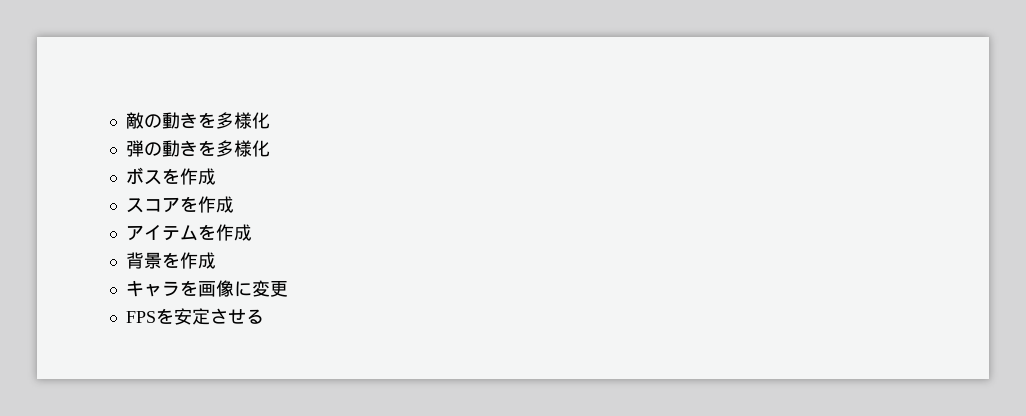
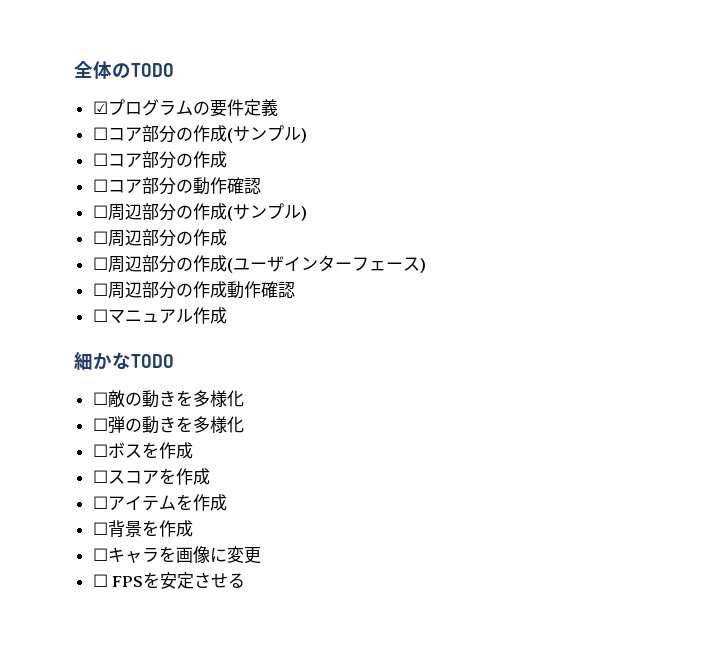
(125, 120) none -> [74,61,174,79] [92,99,278,117] [92,125,307,143] [92,151,227,169] [92,177,261,195] [92,203,307,221] [92,229,227,247] [92,255,426,273] [92,281,295,299] [92,307,227,324] [74,352,174,370] [92,392,108,405] 全体のTODO // ☑プログラムの要件定義 // ☐コア部分の作成(サンプル) // ☐コア部分の作成 // ☐コア部分の動作確認 // ☐周辺部分の作成(サンプル) // ☐周辺部分の作成 // ☐周辺部分の作成(ユーザインターフェース) // ☐周辺部分の作成動作確認 // ☐マニュアル作成 // 細かなTODO // ☐
(270, 120) none -> [92,418,108,431] ☐
(270, 148) none -> [92,444,108,457] ☐
(216, 176) none -> [92,470,108,483] ☐
(234, 204) none -> [92,496,108,509] ☐
(252, 232) none -> [92,522,108,535] ☐
(216, 260) none -> [92,548,108,561] ☐
(288, 289) none -> [92,574,108,587] ☐

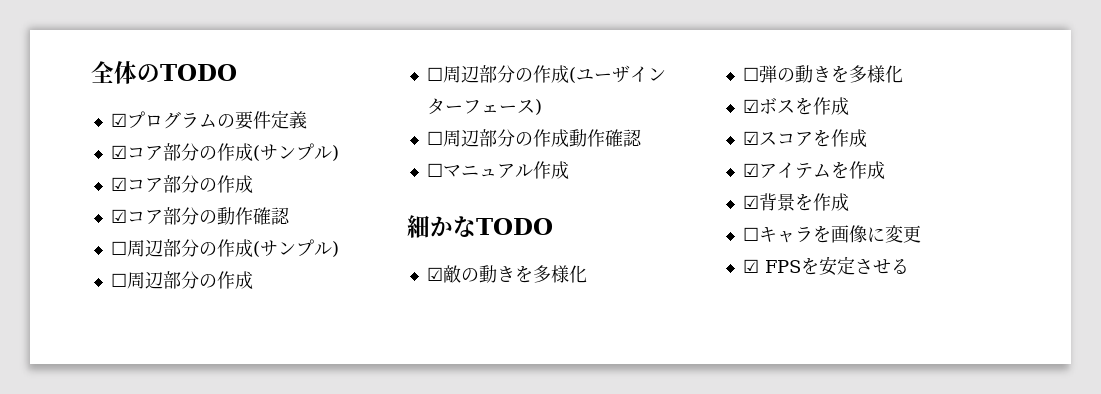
[92,127,108,140] ☐ -> [110,145,127,159] ☑
[92,153,108,166] ☐ -> [110,177,127,191] ☑
[92,179,108,192] ☐ -> [110,209,127,223] ☑
[92,392,108,405] ☐ -> [426,267,443,281] ☑
[92,444,108,457] ☐ -> [742,99,759,113] ☑
[92,470,108,483] ☐ -> [742,131,759,145] ☑
[92,496,108,509] ☐ -> [742,163,759,177] ☑
[92,522,108,535] ☐ -> [742,195,759,209] ☑
[92,574,108,587] ☐ -> [742,259,759,273] ☑

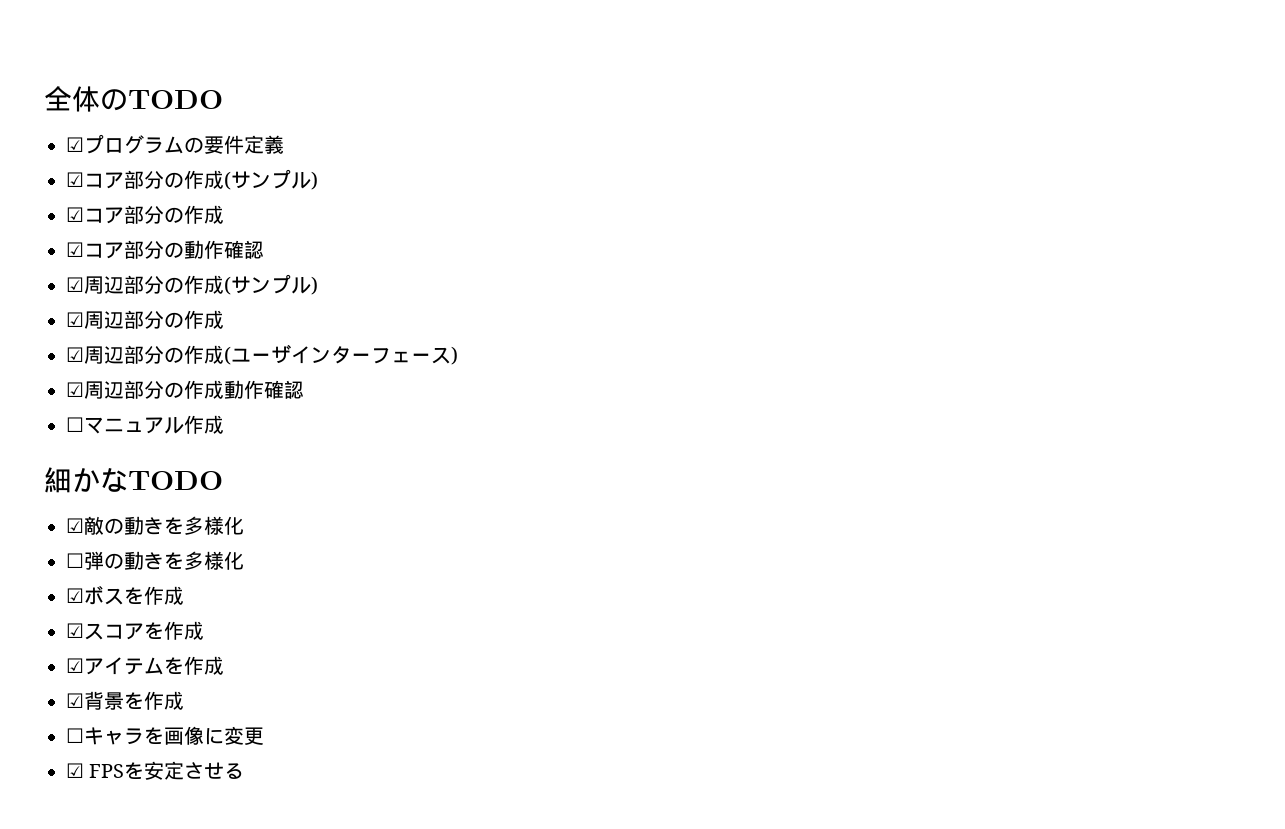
[110,241,127,255] ☐ -> [66,277,84,292] ☑
[110,273,127,287] ☐ -> [66,312,84,327] ☑
[426,67,443,81] ☐ -> [66,347,84,362] ☑
[426,131,443,145] ☐ -> [66,382,84,397] ☑

